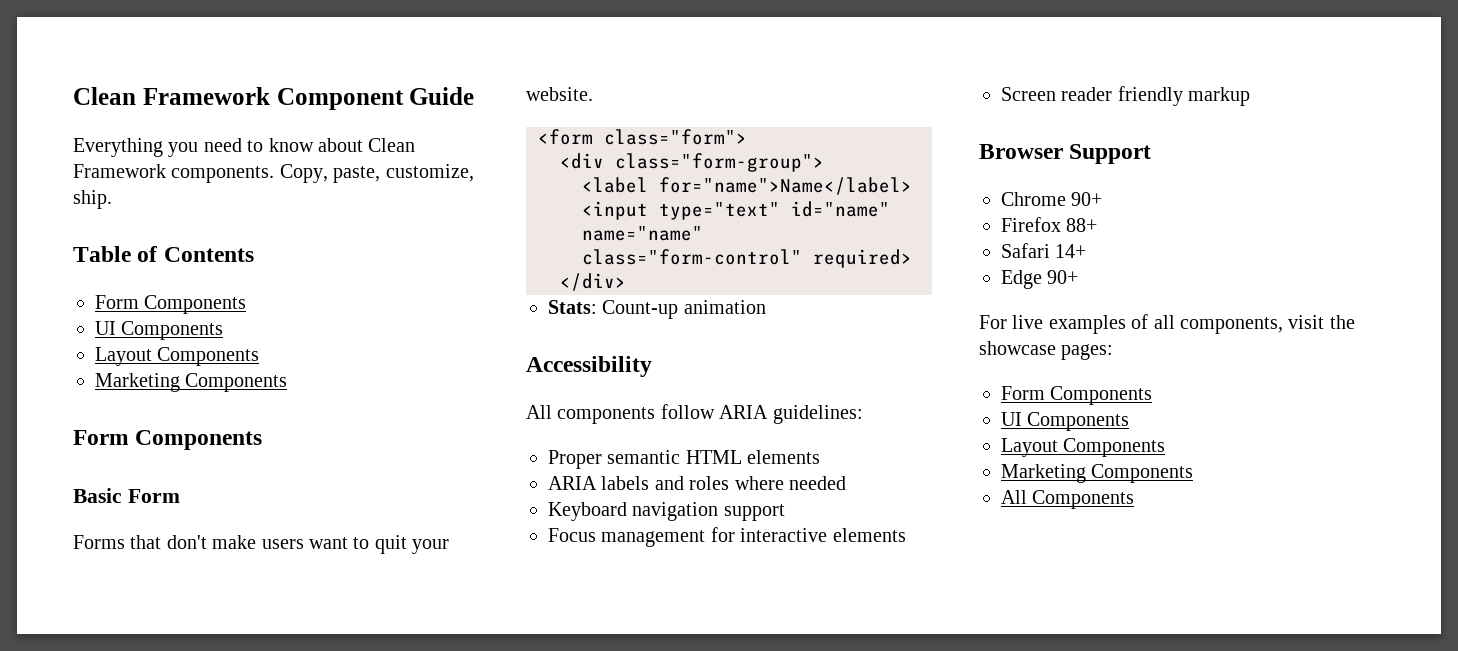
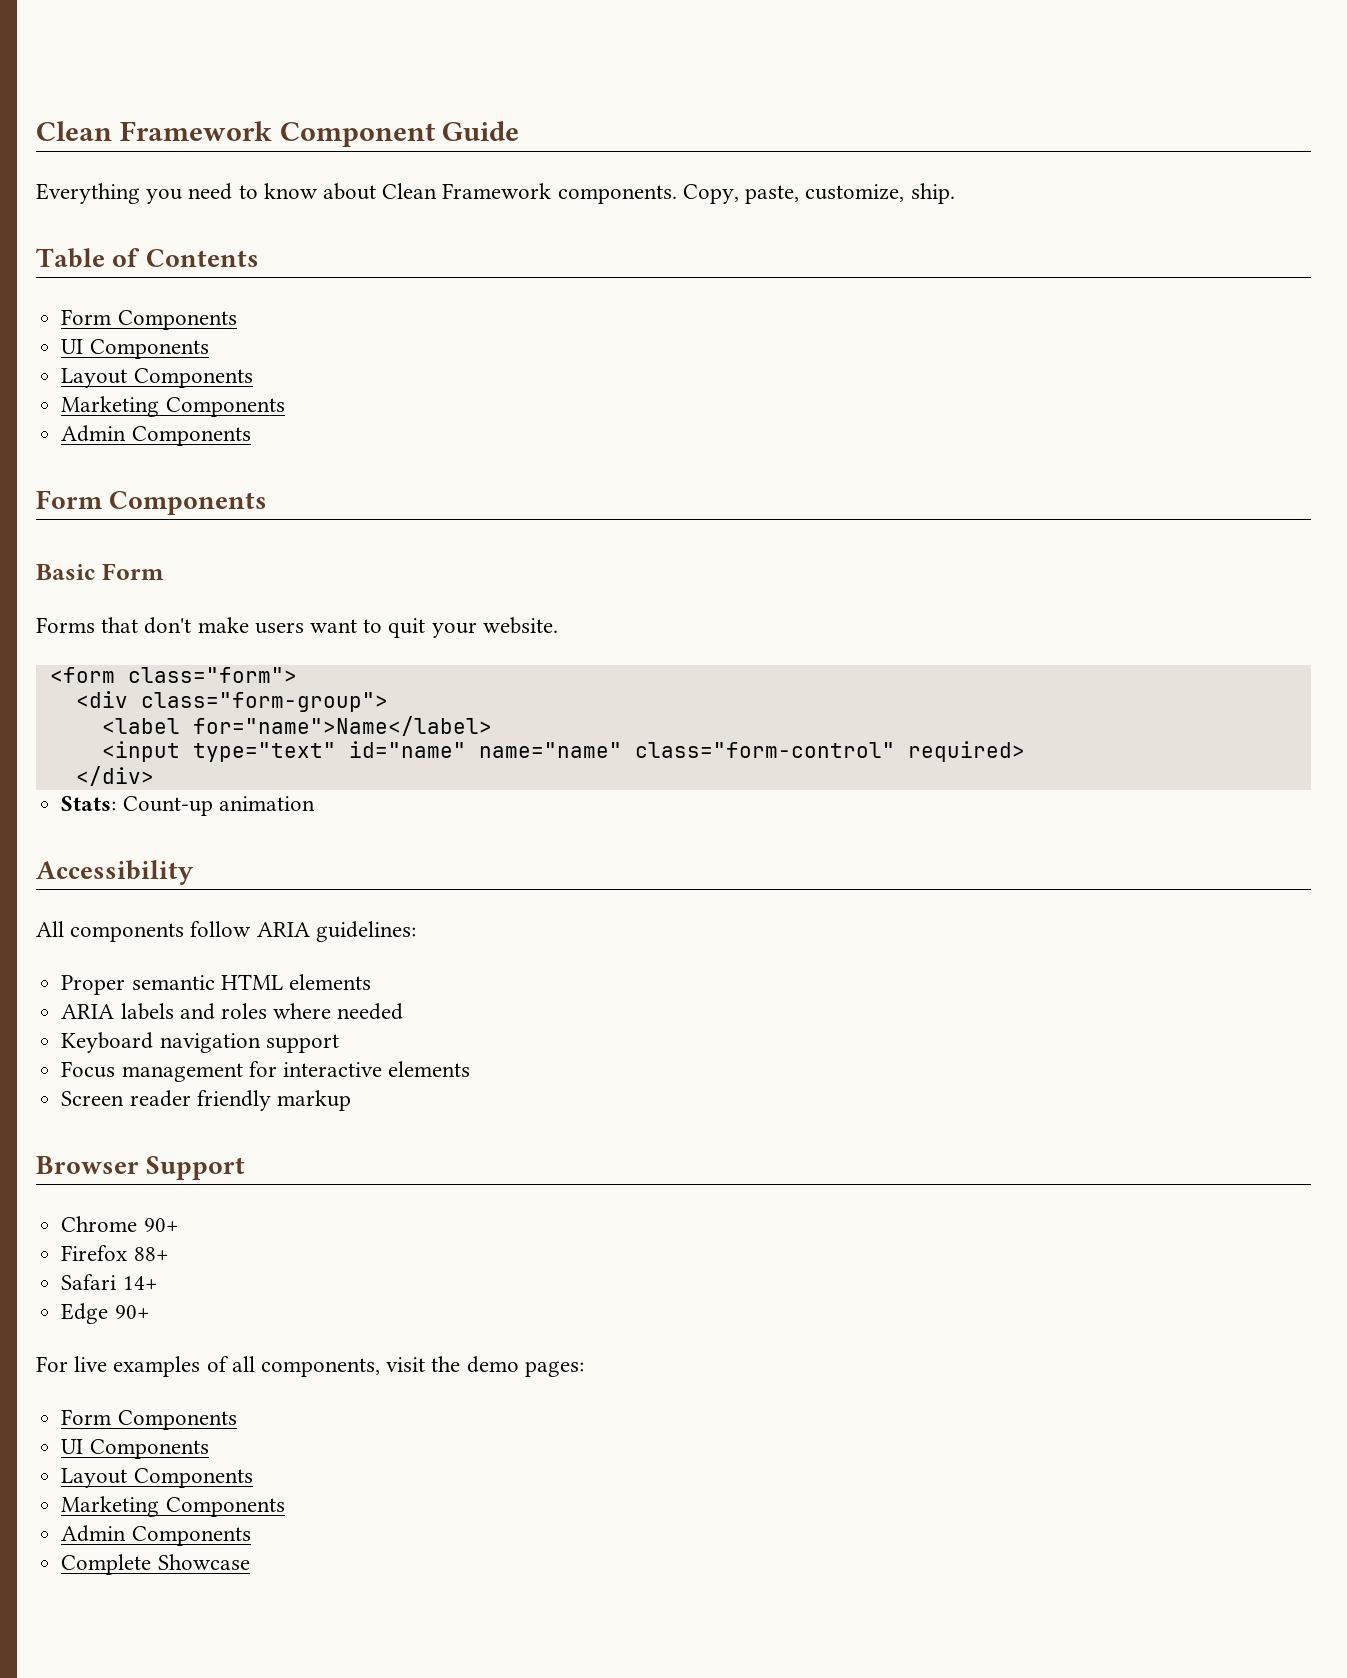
(288, 382) none -> [61,425,251,446] // Admin Components
[979,341,1056,355] showcase -> [466,1356,519,1373] demo
[1001,490,1135,509] All Components -> [61,1525,251,1546] [61,1554,250,1575] Admin Components // Complete Showcase

